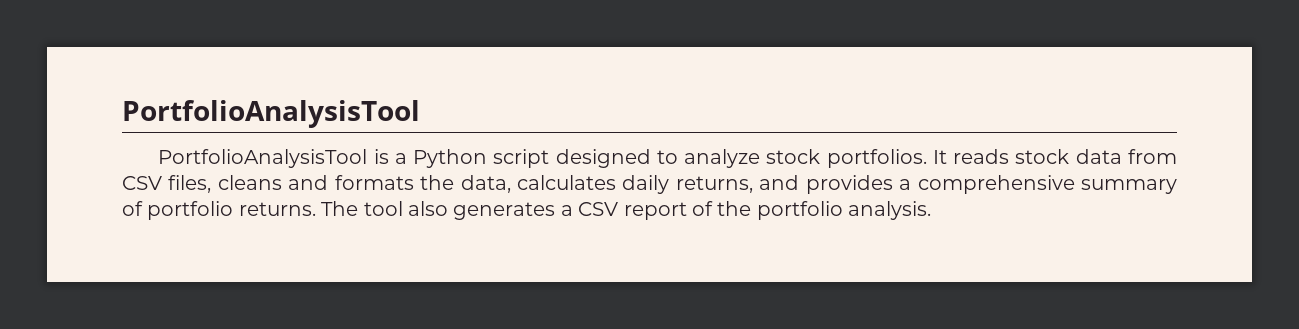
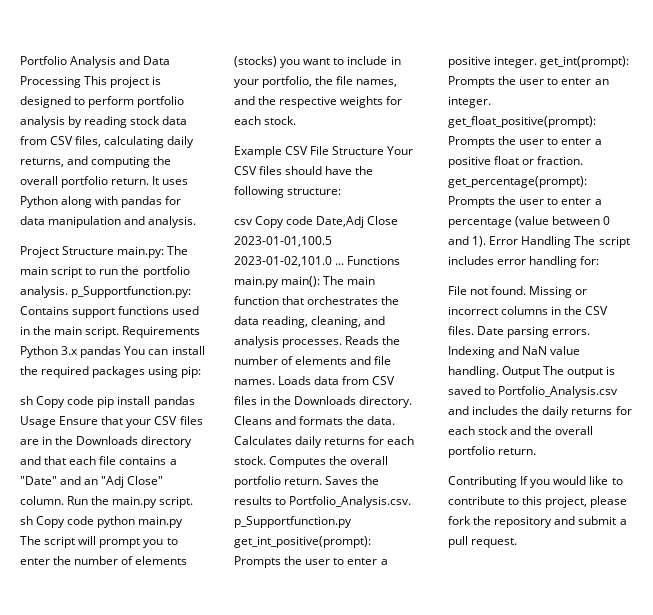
[122,100,420,128] [158,149,1010,168] PortfolioAnalysisTool // PortfolioAnalysisTool is a Python script designed to analyze stock portfolios. It reads -> [20,56,171,68] [20,76,162,88] [20,96,185,108] [20,116,128,128] Portfolio Analysis and Data Processing This project is designed to perform portfolio analysis by reading
[217,175,1177,194] [122,201,932,220] cleans and formats the data, calculates daily returns, and provides a comprehensive summary of portfolio returns. The tool also generates a CSV report of the portfolio analysis. -> [104,136,195,148] [20,156,172,168] [20,176,189,188] [20,196,182,208] [20,216,197,228] [20,246,189,258] [20,266,190,278] [20,286,192,298] [20,306,200,318] [20,326,201,338] [20,346,205,358] [20,366,202,378] [20,396,195,408] [20,416,203,428] [20,436,193,448] [20,456,177,465] [20,476,164,488] [20,496,194,508] [20,516,184,528] [20,536,178,548] [20,556,188,565] [234,56,401,68] [234,76,398,88] [234,96,403,108] [234,116,297,125] [234,146,414,158] [234,166,374,175] [234,186,342,198] [234,216,399,228] [234,236,332,247] [234,256,401,267] [234,276,376,288] [234,296,400,305] [234,316,386,328] [234,336,401,348] [234,356,392,365] [234,376,396,385] [234,396,413,408] [234,416,396,425] [234,436,415,448] [234,456,389,468] [234,476,380,488] [234,496,412,508] [234,516,352,528] [234,536,371,548] [234,556,388,568] [448,56,630,68] [448,76,609,88] [448,96,491,108] [448,116,596,128] [448,136,602,148] [448,156,584,168] [448,176,587,188] [448,196,602,208] [448,216,611,228] [448,236,630,248] [448,256,600,268] [448,286,588,298] [448,306,609,315] [448,326,591,338] [448,346,581,358] [448,366,616,378] [448,386,619,398] [448,406,632,418] [448,426,594,435] [448,446,537,458] [448,476,623,488] [448,496,628,508] [448,516,627,528] [448,536,518,548] calculating daily returns, and computing the overall portfolio return. It uses Python along with pandas for data manipulation and analysis. // Project Structure main.py: The main script to run the portfolio analysis. p_Supportfunction.py: Contains support functions used in the main script. Requirements Python 3.x pandas You can install the required packages using pip: // sh Copy code pip install pandas Usage Ensure that your CSV files are in the Downloads directory and that each file contains a "Date" and an "Adj Close" column. Run the main.py script. sh Copy code python main.py The script will prompt you to enter the number of elements (stocks) you want to include in your portfolio, the file names, and the respective weights for each stock. // Example CSV File Structure Your CSV files should have the following structure: // csv Copy code Date,Adj Close 2023-01-01,100.5 2023-01-02,101.0 ... Functions main.py main(): The main function that orchestrates the data reading, cleaning, and analysis processes. Reads the number of elements and file names. Loads data from CSV files in the Downloads directory. Cleans and formats the data. Calculates daily returns for each stock. Computes the overall portfolio return. Saves the results to Portfolio_Analysis.csv. p_Supportfunction.py get_int_positive(prompt): Prompts the user to enter a positive integer. get_int(prompt): Prompts the user to enter an integer. get_float_positive(prompt): Prompts the user to enter a positive float or fraction. get_percentage(prompt): Prompts the user to enter a percentage (value between 0 and 1). Error Handling The script includes error handling for: // File not found. Missing or incorrect columns in the CSV files. Date parsing errors. Indexing and NaN value handling. Output The output is saved to Portfolio_Analysis.csv and includes the daily returns for each stock and the overall portfolio return. // Contributing If you would like to contribute to this project, please fork the repository and submit a pull request.

